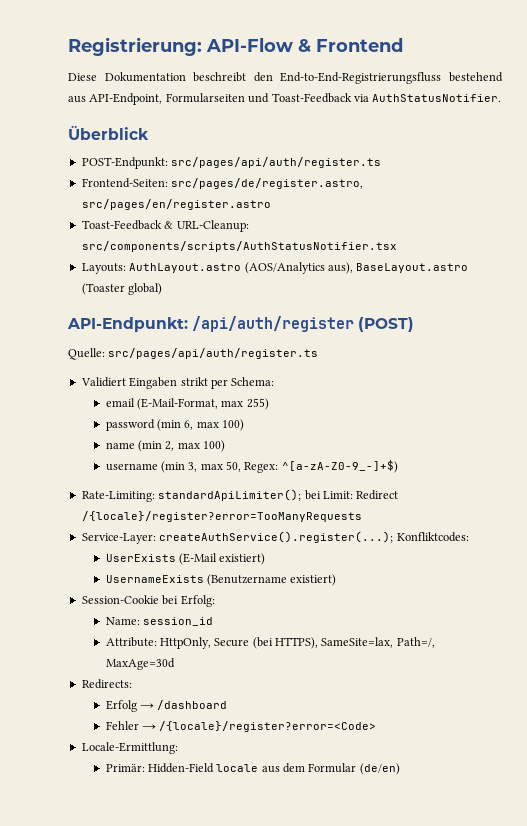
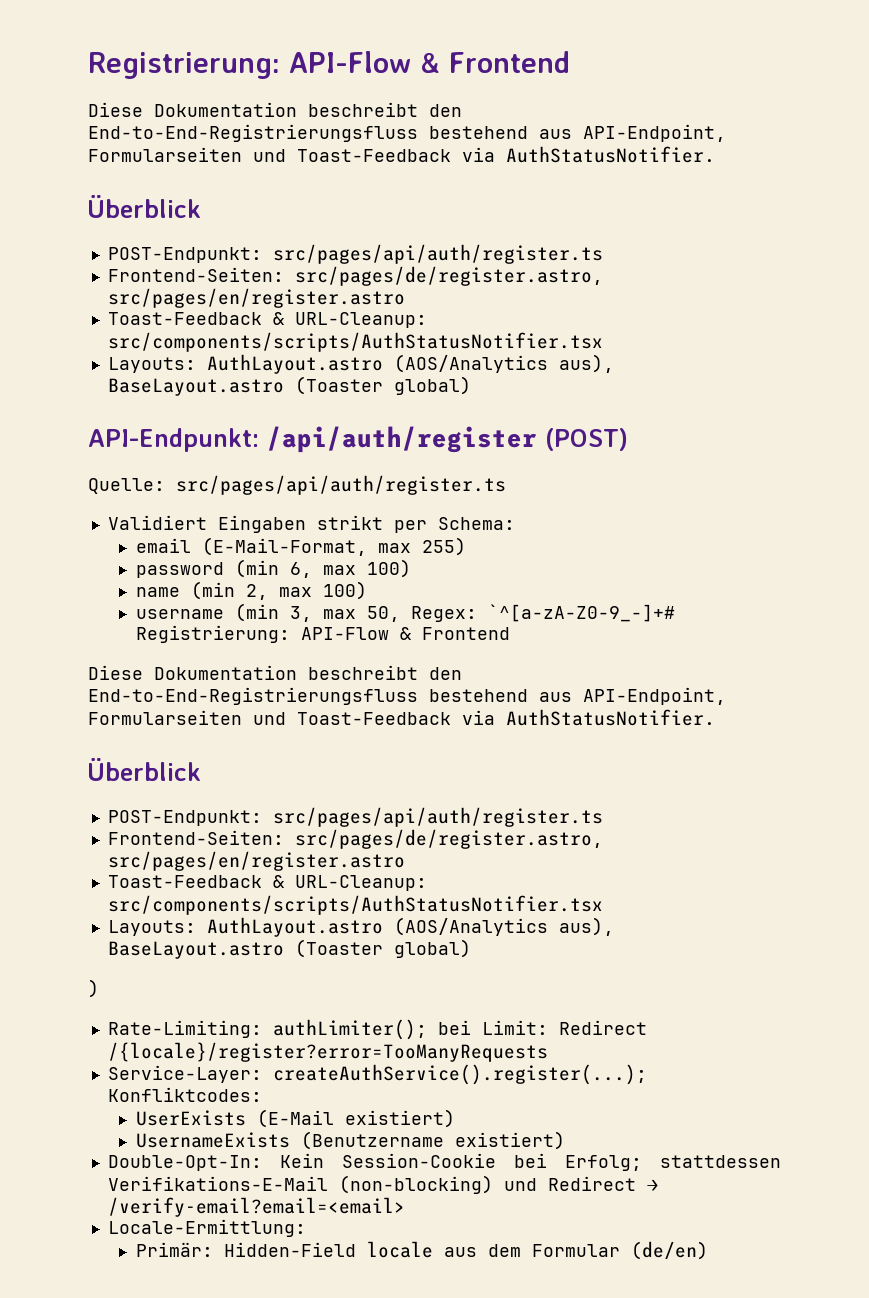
[281,460,398,473] ^[a-zA-Z0-9_-]+$) -> [487,604,675,622] [135,625,510,643] [88,665,462,680] [88,687,726,705] [88,709,715,726] [88,758,201,781] [107,807,603,827] [107,829,603,849] [107,851,405,871] [107,875,427,891] [107,895,603,915] [107,917,614,937] [107,939,471,959] [88,979,99,998] `^[a-zA-Z0-9_-]+# Registrierung: API-Flow & Frontend // Diese Dokumentation beschreibt den End-to-End-Registrierungsfluss bestehend aus API-Endpoint, Formularseiten und Toast-Feedback via AuthStatusNotifier. // Überblick // POST-Endpunkt: src/pages/api/auth/register.ts // Frontend-Seiten: src/pages/de/register.astro, src/pages/en/register.astro // Toast-Feedback & URL-Cleanup: src/components/scripts/AuthStatusNotifier.tsx // Layouts: AuthLayout.astro (AOS/Analytics aus), BaseLayout.astro (Toaster global) // )
[158,489,302,501] standardApiLimiter(); -> [272,1019,427,1040] authLimiter();
[81,595,215,607] [105,617,213,626] [105,637,435,649] [105,658,175,670] [81,679,132,689] [105,700,228,712] [105,721,377,732] Session-Cookie bei Erfolg: // Name: session_id // Attribute: HttpOnly, Secure (bei HTTPS), SameSite=lax, Path=/, MaxAge=30d // Redirects: // Erfolg → /dashboard // Fehler → /{locale}/register?error=<Code> -> [107,1153,781,1171] [107,1175,658,1194] [107,1197,405,1217] Double-Opt-In: Kein Session-Cookie bei Erfolg; stattdessen Verifikations-E-Mail (non-blocking) und Redirect → /verify-email?email=<email>

